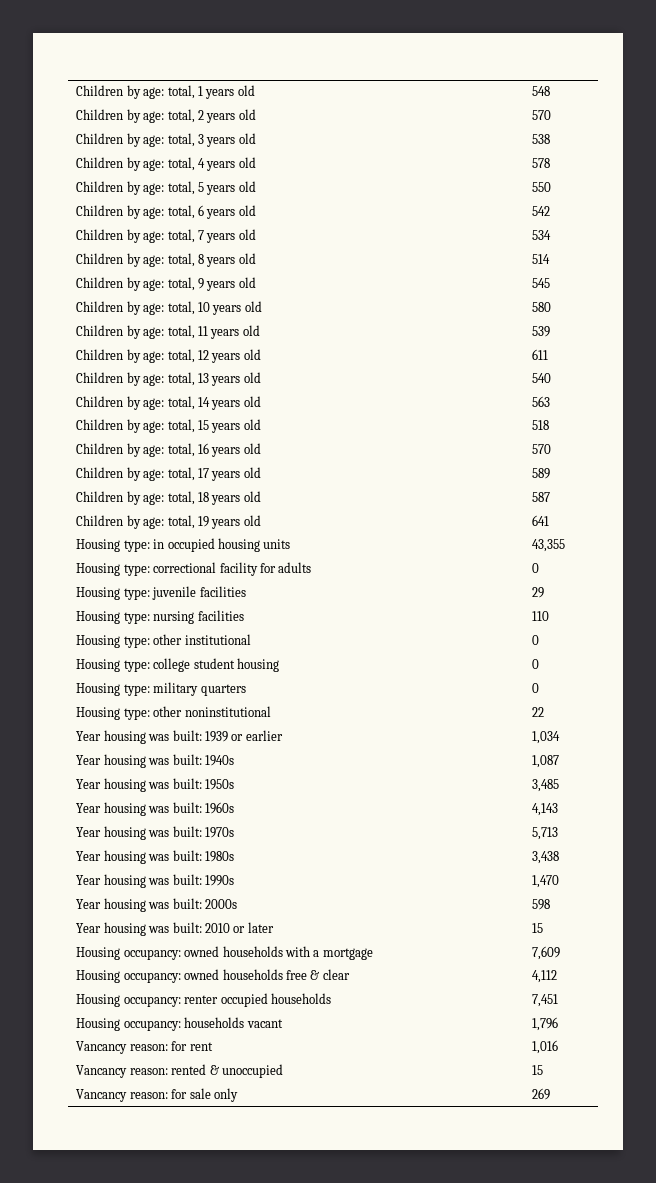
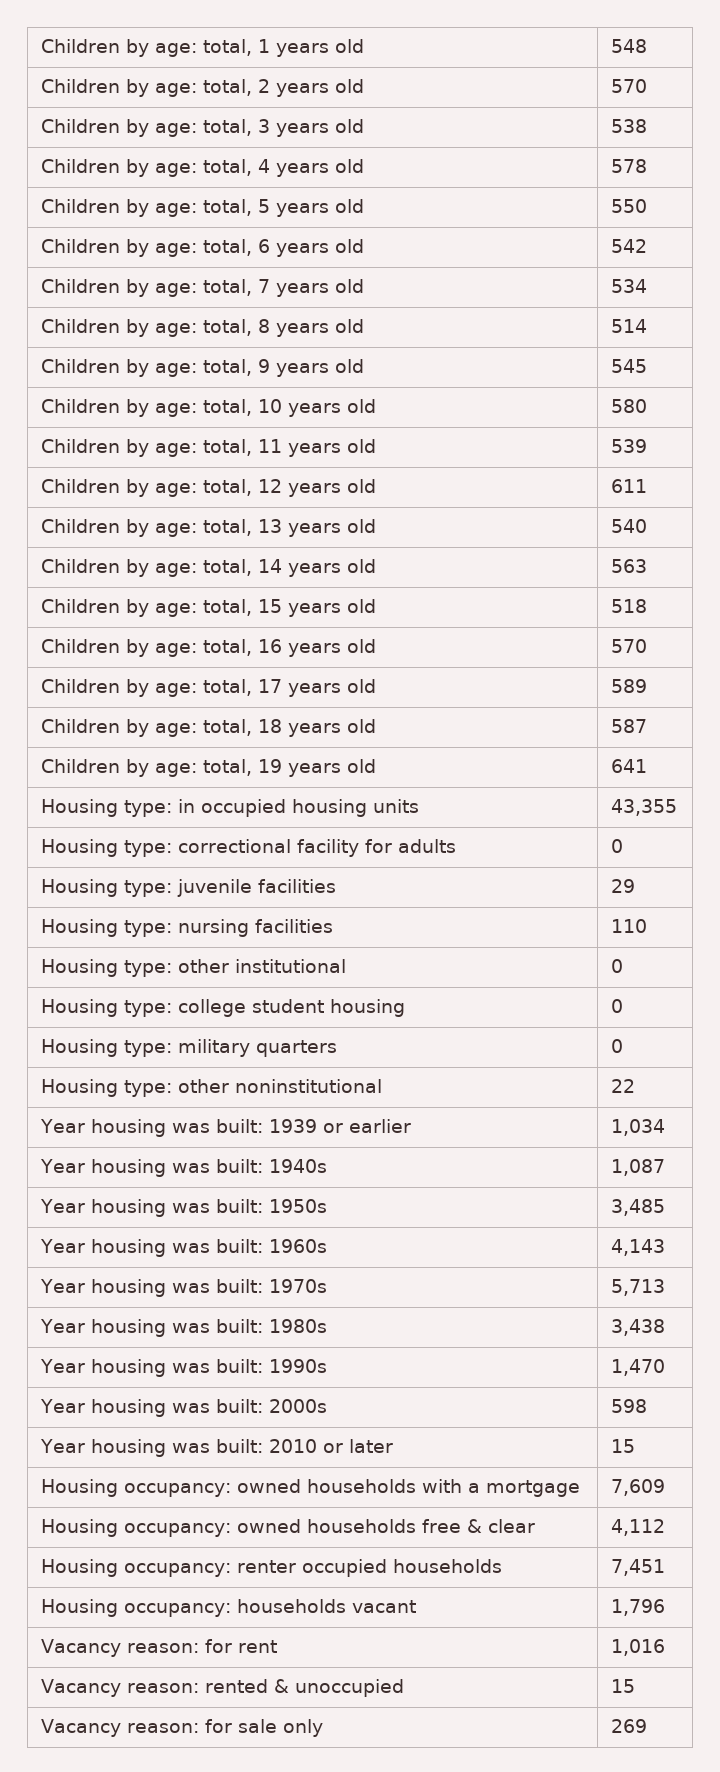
[76,1041,128,1054] Vancancy -> [40,1639,121,1657] Vacancy
[76,1065,128,1078] Vancancy -> [40,1679,121,1697] Vacancy
[76,1089,128,1102] Vancancy -> [40,1719,121,1737] Vacancy

